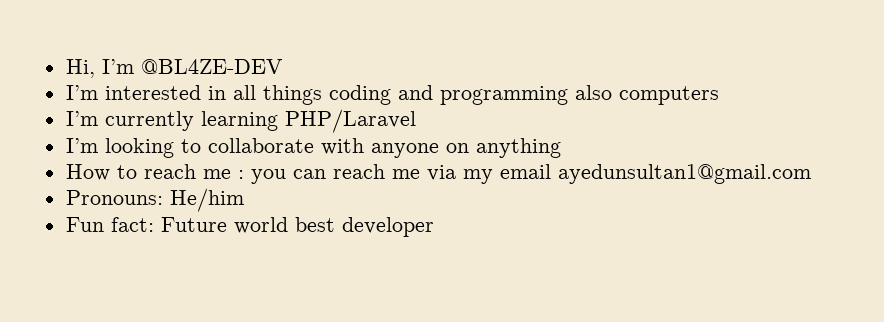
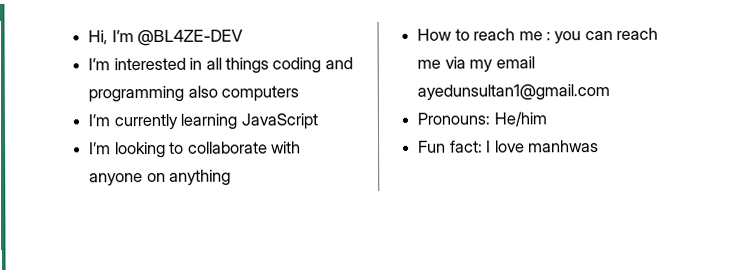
[284,109,416,133] PHP/Laravel -> [240,113,318,130] JavaScript
[160,217,434,237] Future world best developer -> [486,140,599,153] I love manhwas

